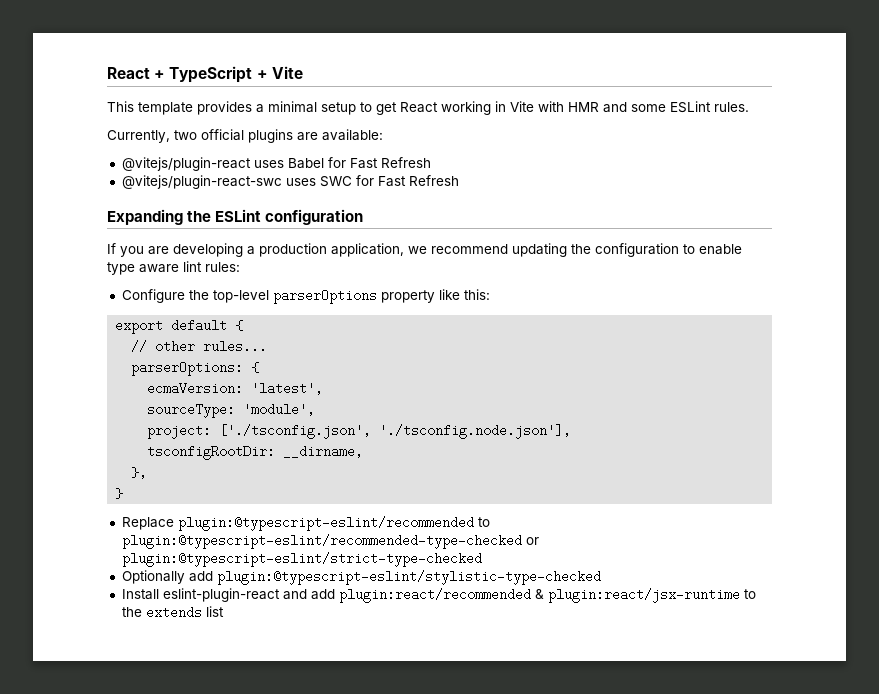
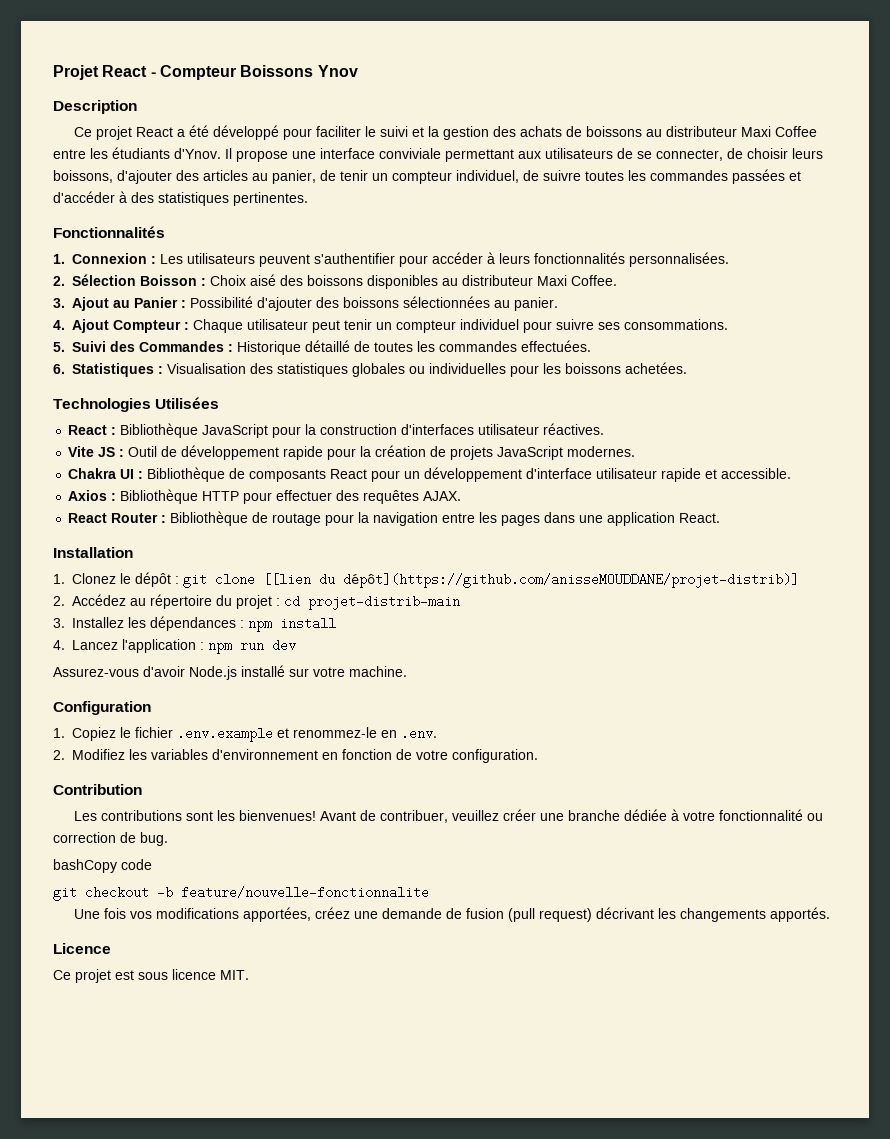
[107,66,303,83] [107,101,749,115] [107,129,383,143] [121,157,431,171] [121,175,459,189] [107,209,364,225] [107,243,742,257] [107,261,240,275] [121,289,490,304] [115,319,244,334] [131,340,268,353] [131,361,260,376] [147,382,324,395] [147,403,316,418] [147,424,572,439] [147,445,364,460] [131,466,148,479] [115,488,124,499] [121,516,490,531] [121,534,539,549] [121,552,482,567] [121,570,601,585] [121,588,756,603] [121,606,224,619] React + TypeScript + Vite // This template provides a minimal setup to get React working in Vite with HMR and some ESLint rules. // Currently, two official plugins are available: // @vitejs/plugin-react uses Babel for Fast Refresh // @vitejs/plugin-react-swc uses SWC for Fast Refresh // Expanding the ESLint configuration // If you are developing a production application, we recommend updating the configuration to enable type aware lint rules: // Configure the top-level parserOptions property like this: // export default { // // other rules... // parserOptions: { // ecmaVersion: 'latest', // sourceType: 'module', // project: ['./tsconfig.json', './tsconfig.node.json'], // tsconfigRootDir: __dirname, // }, // } // Replace plugin:@typescript-eslint/recommended to plugin:@typescript-eslint/recommended-type-checked or plugin:@typescript-eslint/strict-type-checked // Optionally add plugin:@typescript-eslint/stylistic-type-checked // Install eslint-plugin-react and add plugin:react/recommended & plugin:react/jsx-runtime to the extends list -> [53,65,358,80] [53,100,137,114] [73,125,817,140] [53,147,823,162] [53,169,801,184] [53,191,308,206] [53,226,165,238] [53,252,729,267] [53,274,617,289] [53,296,558,311] [53,319,728,333] [53,340,591,355] [53,362,687,377] [53,397,220,412] [68,423,605,438] [68,445,636,460] [68,467,792,482] [68,489,462,504] [68,511,721,526] [53,547,133,558] [53,572,799,588] [53,594,460,610] [53,616,336,632] [53,639,296,654] [53,665,407,680] [53,701,151,715] [53,727,437,742] [53,749,538,763] [53,784,142,795] [73,809,823,823] [53,832,168,846] [53,859,152,873] [53,886,429,901] [73,907,830,922] [53,943,111,954] [53,969,249,983] Projet React - Compteur Boissons Ynov // Description // Ce projet React a été développé pour faciliter le suivi et la gestion des achats de boissons au distributeur Maxi Coffee entre les étudiants d'Ynov. Il propose une interface conviviale permettant aux utilisateurs de se connecter, de choisir leurs boissons, d'ajouter des articles au panier, de tenir un compteur individuel, de suivre toutes les commandes passées et d'accéder à des statistiques pertinentes. // Fonctionnalités // 1. Connexion : Les utilisateurs peuvent s'authentifier pour accéder à leurs fonctionnalités personnalisées. // 2. Sélection Boisson : Choix aisé des boissons disponibles au distributeur Maxi Coffee. // 3. Ajout au Panier : Possibilité d'ajouter des boissons sélectionnées au panier. // 4. Ajout Compteur : Chaque utilisateur peut tenir un compteur individuel pour suivre ses consommations. // 5. Suivi des Commandes : Historique détaillé de toutes les commandes effectuées. // 6. Statistiques : Visualisation des statistiques globales ou individuelles pour les boissons achetées. // Technologies Utilisées // React : Bibliothèque JavaScript pour la construction d'interfaces utilisateur réactives. // Vite JS : Outil de développement rapide pour la création de projets JavaScript modernes. // Chakra UI : Bibliothèque de composants React pour un développement d'interface utilisateur rapide et accessible. // Axios : Bibliothèque HTTP pour effectuer des requêtes AJAX. // React Router : Bibliothèque de routage pour la navigation entre les pages dans une application React. // Installation // 1. Clonez le dépôt : git clone [[lien du dépôt](https://github.com/anisseMOUDDANE/projet-distrib)] // 2. Accédez au répertoire du projet : cd projet-distrib-main // 3. Installez les dépendances : npm install // 4. Lancez l'application : npm run dev // Assurez-vous d'avoir Node.js installé sur votre machine. // Configuration // 1. Copiez le fichier .env.example et renommez-le en .env. // 2. Modifiez les variables d'environnement en fonction de votre configuration. // Contribution // Les contributions sont les bienvenues! Avant de contribuer, veuillez créer une branche dédiée à votre fonctionnalité ou correction de bug. // bashCopy code // git checkout -b feature/nouvelle-fonctionnalite // Une fois vos modifications apportées, créez une demande de fusion (pull request) décrivant les changements apportés. // Licence // Ce projet est sous licence MIT.

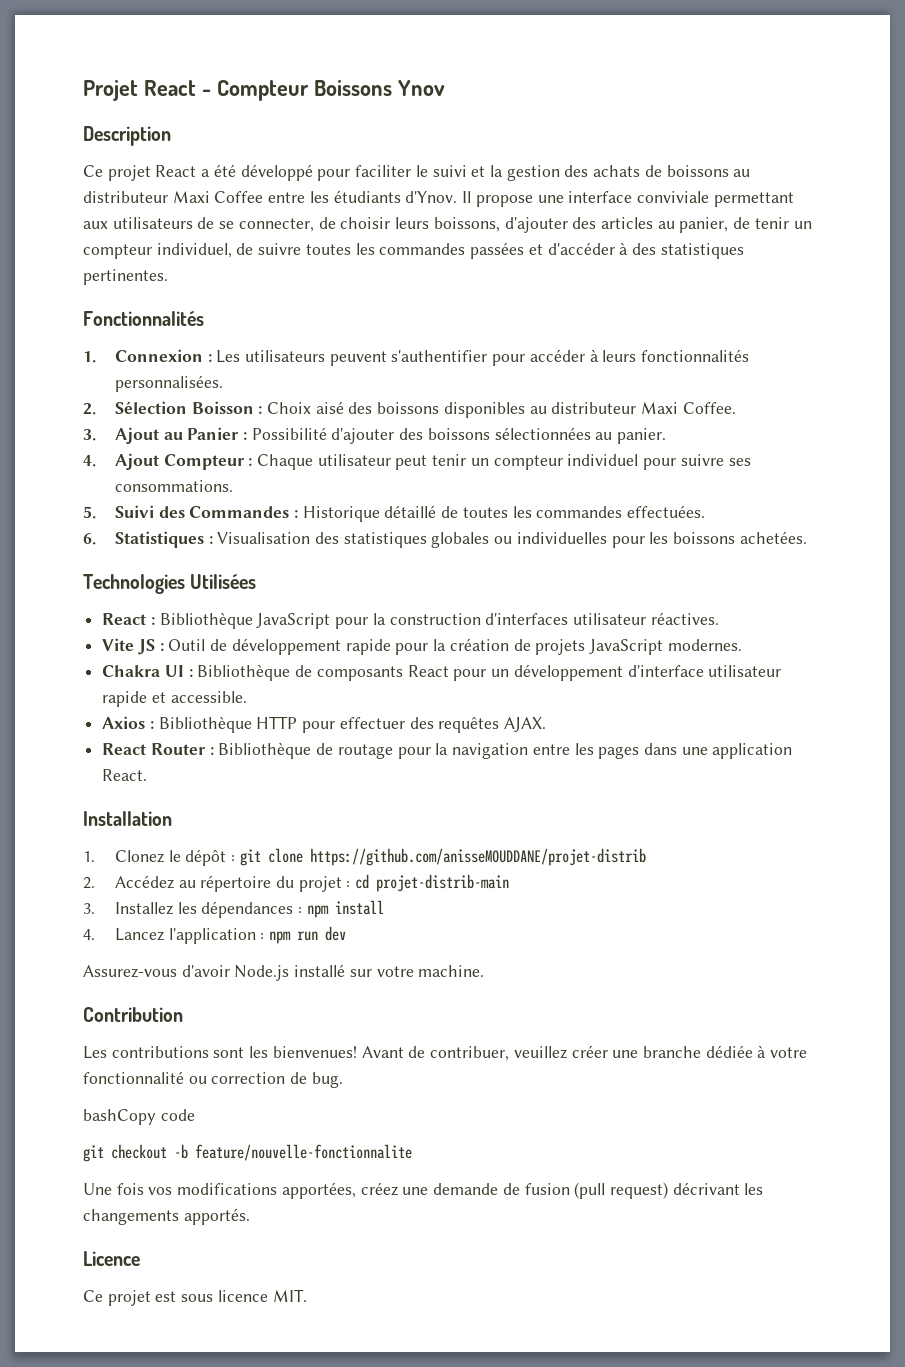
[263,573,799,588] [[lien du dépôt](https://github.com/anisseMOUDDANE/projet-distrib)] -> [309,848,646,866] https://github.com/anisseMOUDDANE/projet-distrib
[53,701,151,715] [53,727,437,742] [53,749,538,763] // Configuration // 1. Copiez le fichier .env.example et renommez-le en .env. // 2. Modifiez les variables d'environnement en fonction de votre configuration. -> (485, 971) none

